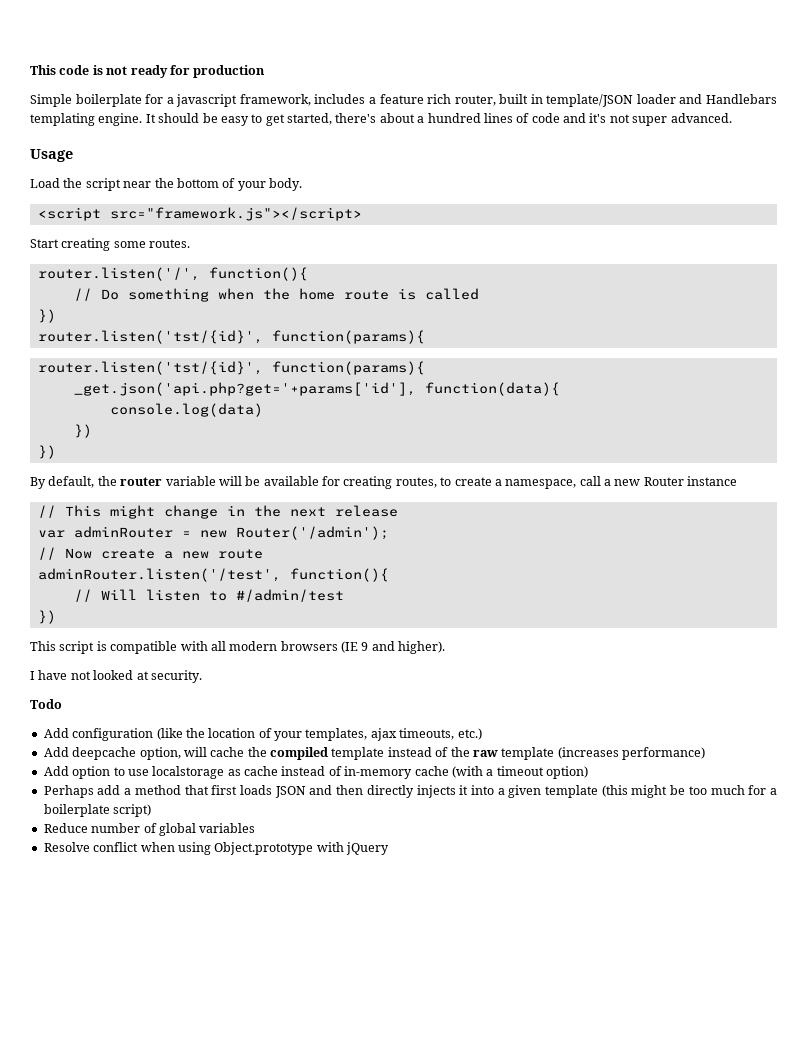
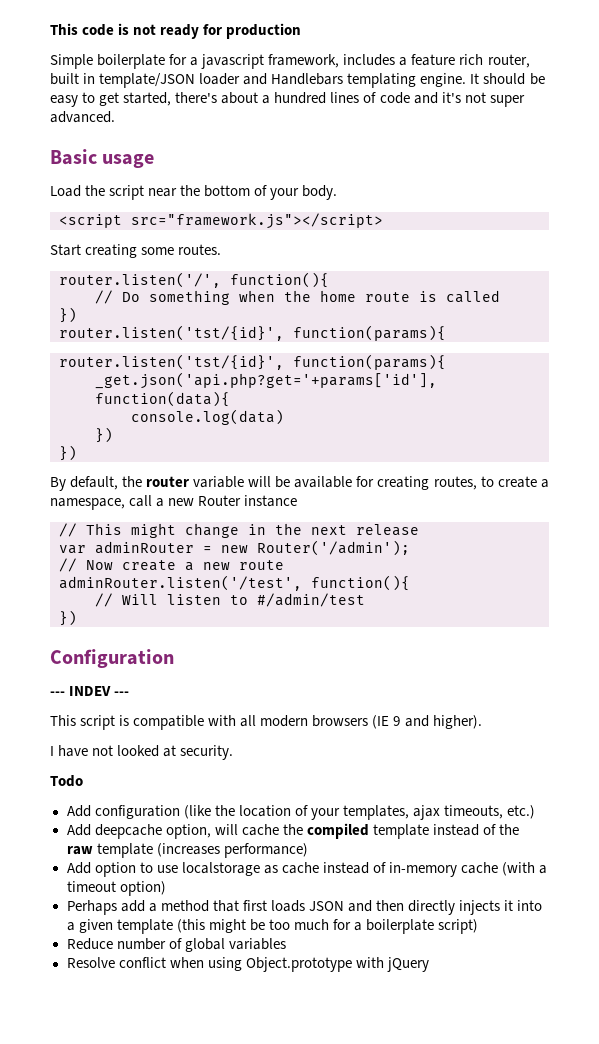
[30,149,73,162] Usage -> [50,149,155,168] Basic usage
(56, 617) none -> [50,649,174,668] [50,686,130,696] // Configuration // --- INDEV ---

